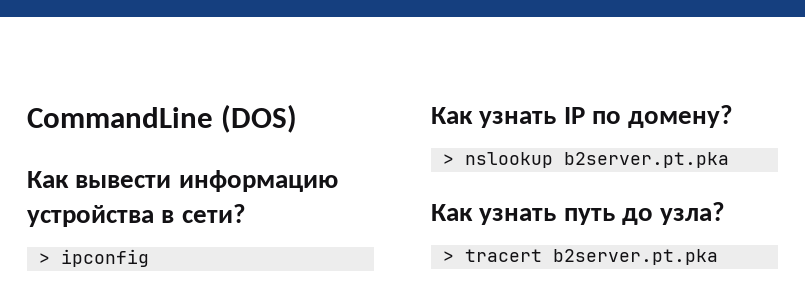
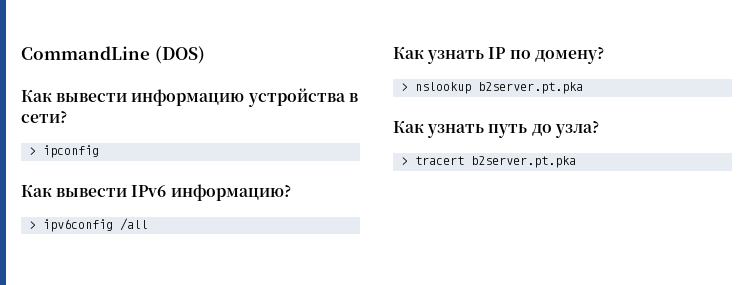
(149, 258) none -> [21,184,291,201] [29,218,149,232] // Как вывести IPv6 информацию? // > ipv6config /all

